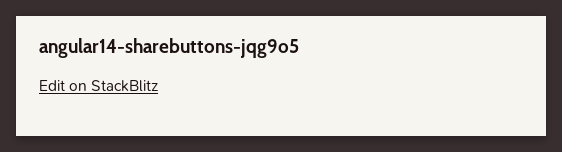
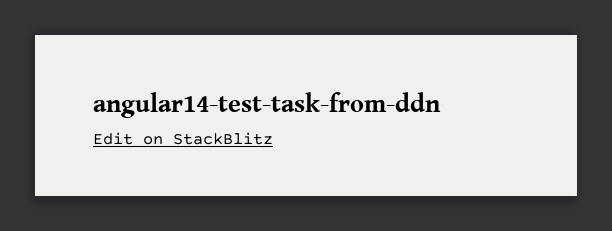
[39,38,299,58] angular14-sharebuttons-jqg9o5 -> [93,92,441,118] angular14-test-task-from-ddn

